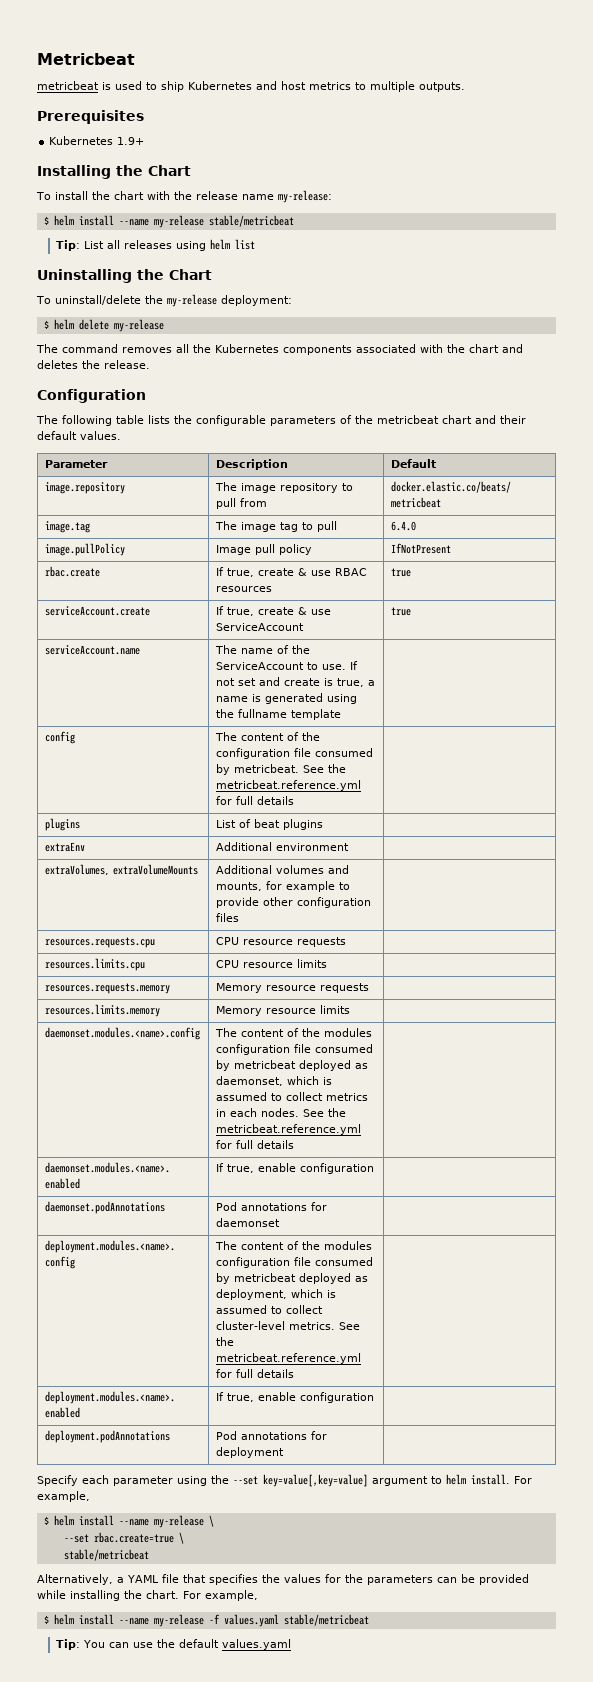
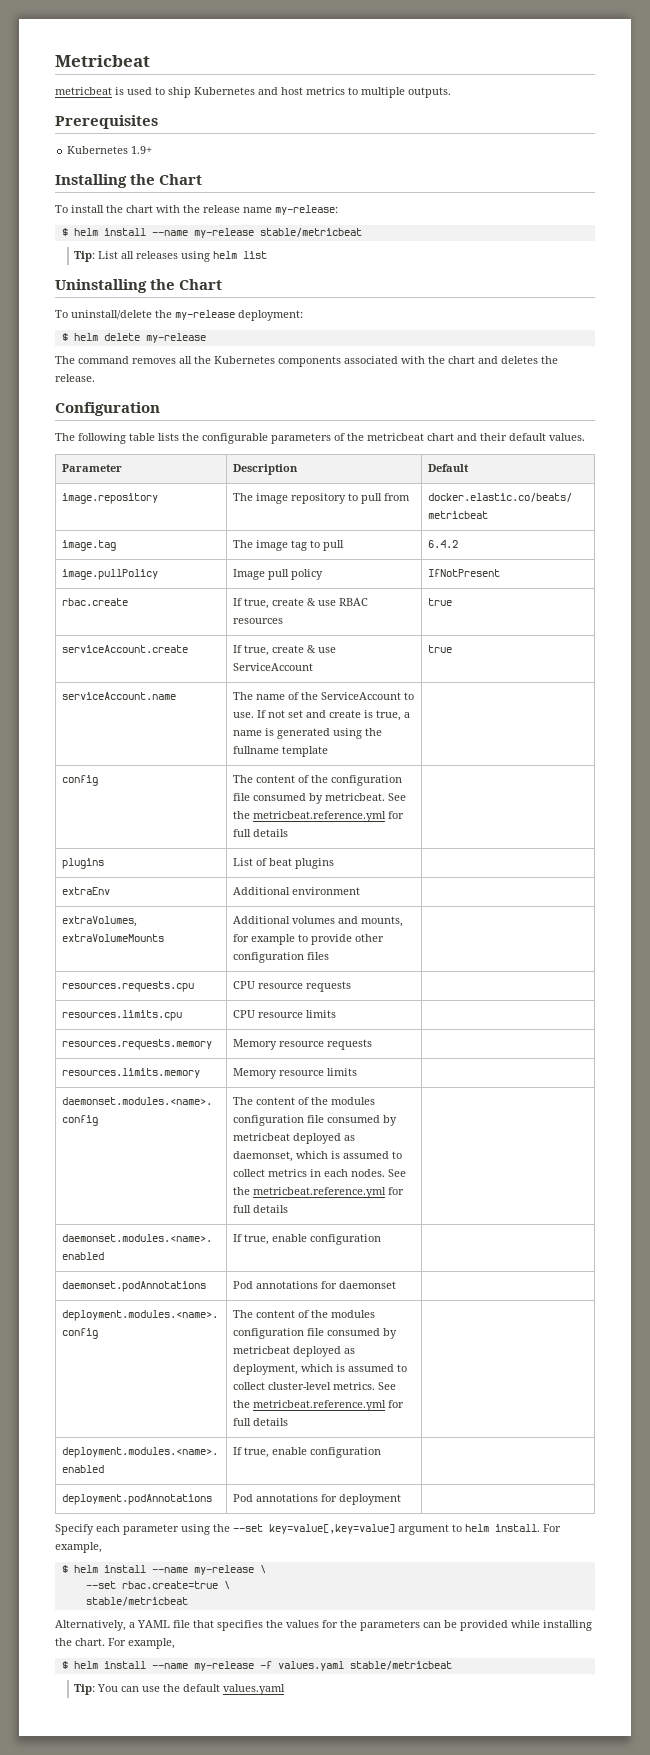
[391,521,417,531] 6.4.0 -> [428,540,459,548] 6.4.2

